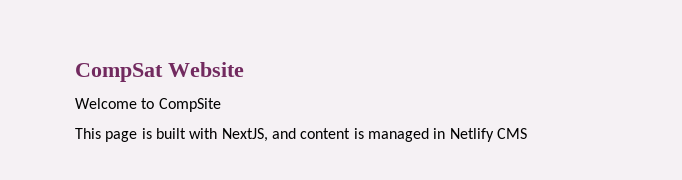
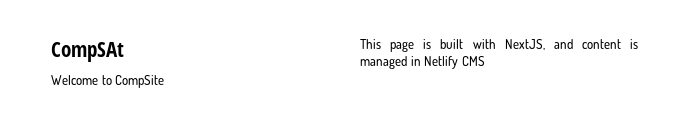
[75,62,244,82] CompSat Website -> [51,42,124,62] CompSAt

